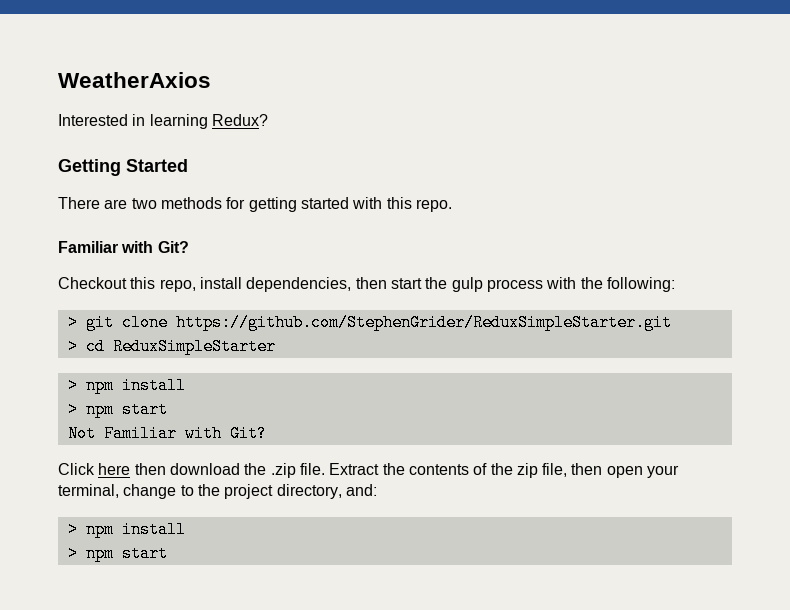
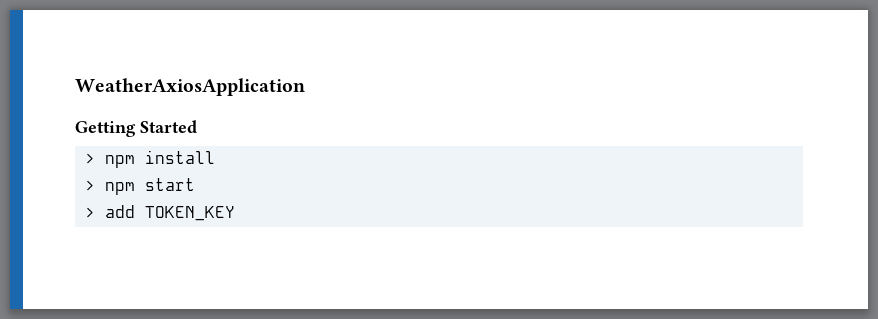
[58,72,211,88] [58,114,268,129] [58,159,188,176] [58,197,452,212] [58,241,189,253] [58,277,675,292] [67,314,672,331] [67,338,276,355] WeatherAxios // Interested in learning Redux? // Getting Started // There are two methods for getting started with this repo. // Familiar with Git? // Checkout this repo, install dependencies, then start the gulp process with the following: // > git clone https://github.com/StephenGrider/ReduxSimpleStarter.git // > cd ReduxSimpleStarter -> [75,78,305,96] [75,120,197,137] WeatherAxiosApplication // Getting Started
[67,425,267,442] [58,463,680,478] [58,484,377,499] [67,521,186,538] [67,545,168,562] Not Familiar with Git? // Click here then download the .zip file. Extract the contents of the zip file, then open your terminal, change to the project directory, and: // > npm install // > npm start -> [85,205,236,221] > add TOKEN_KEY

